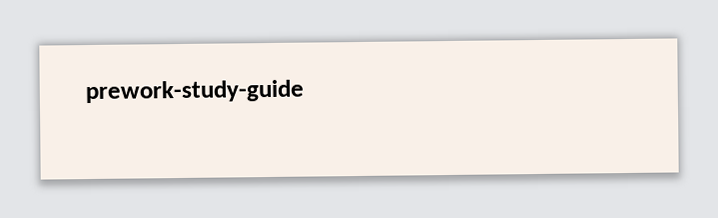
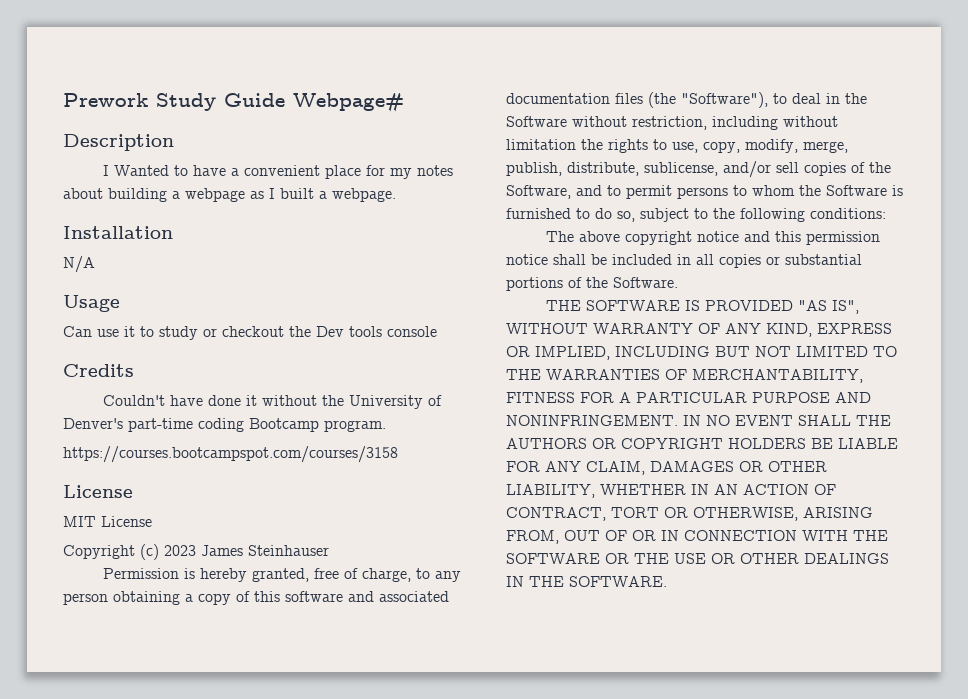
[85,79,304,104] prework-study-guide -> [63,93,404,112] [63,134,174,151] [102,165,453,179] [63,188,396,202] [63,226,173,239] [63,256,95,273] [63,295,120,312] [63,326,437,340] [63,364,134,377] [102,395,442,409] [63,418,386,432] [63,446,398,463] [63,485,133,498] [63,516,152,527] [63,544,329,560] [102,568,461,582] [63,591,449,605] [506,92,867,108] [506,116,838,130] [506,139,848,153] [506,161,891,178] [506,185,903,199] [506,208,886,222] [545,231,880,245] [506,254,862,268] [506,277,678,291] [545,300,859,314] [506,323,892,337] [506,346,897,360] [506,369,863,383] [506,392,871,403] [506,415,891,426] [506,438,898,449] [506,461,827,475] [506,484,836,498] [506,507,873,521] [506,530,888,544] [506,553,889,564] [506,576,667,587] Prework Study Guide Webpage# // Description // I Wanted to have a convenient place for my notes about building a webpage as I built a webpage. // Installation // N/A // Usage // Can use it to study or checkout the Dev tools console // Credits // Couldn't have done it without the University of Denver's part-time coding Bootcamp program. // https://courses.bootcampspot.com/courses/3158 // License // MIT License // Copyright (c) 2023 James Steinhauser // Permission is hereby granted, free of charge, to any person obtaining a copy of this software and associated documentation files (the "Software"), to deal in the Software without restriction, including without limitation the rights to use, copy, modify, merge, publish, distribute, sublicense, and/or sell copies of the Software, and to permit persons to whom the Software is furnished to do so, subject to the following conditions: // The above copyright notice and this permission notice shall be included in all copies or substantial portions of the Software. // THE SOFTWARE IS PROVIDED "AS IS", WITHOUT WARRANTY OF ANY KIND, EXPRESS OR IMPLIED, INCLUDING BUT NOT LIMITED TO THE WARRANTIES OF MERCHANTABILITY, FITNESS FOR A PARTICULAR PURPOSE AND NONINFRINGEMENT. IN NO EVENT SHALL THE AUTHORS OR COPYRIGHT HOLDERS BE LIABLE FOR ANY CLAIM, DAMAGES OR OTHER LIABILITY, WHETHER IN AN ACTION OF CONTRACT, TORT OR OTHERWISE, ARISING FROM, OUT OF OR IN CONNECTION WITH THE SOFTWARE OR THE USE OR OTHER DEALINGS IN THE SOFTWARE.

